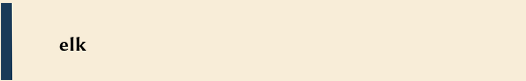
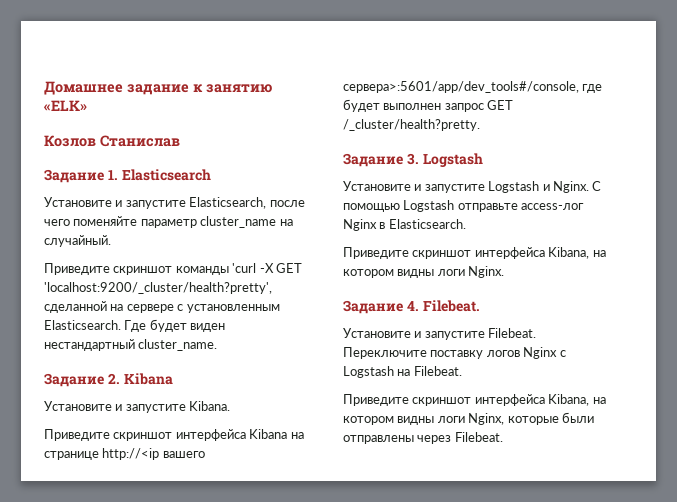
[58,36,88,51] elk -> [44,81,272,95] [44,100,87,111] [44,135,180,147] [44,169,211,183] [44,197,305,209] [44,216,293,228] [44,235,111,247] [44,263,302,275] [44,282,272,294] [44,301,280,313] [44,319,226,332] [44,339,218,351] [44,373,173,387] [44,401,231,413] [44,429,304,441] [44,448,205,460] [343,81,603,93] [343,99,514,112] [343,119,480,131] [343,153,483,167] [343,181,602,193] [343,200,585,212] [343,219,466,231] [343,247,606,259] [343,266,505,278] [343,300,480,314] [343,328,537,340] [343,347,566,359] [343,366,462,378] [343,394,606,406] [343,412,594,425] [343,432,503,444] Домашнее задание к занятию «ELK» // Козлов Станислав // Задание 1. Elasticsearch // Установите и запустите Elasticsearch, после чего поменяйте параметр cluster_name на случайный. // Приведите скриншот команды 'curl -X GET 'localhost:9200/_cluster/health?pretty', сделанной на сервере с установленным Elasticsearch. Где будет виден нестандартный cluster_name. // Задание 2. Kibana // Установите и запустите Kibana. // Приведите скриншот интерфейса Kibana на странице http://<ip вашего сервера>:5601/app/dev_tools#/console, где будет выполнен запрос GET /_cluster/health?pretty. // Задание 3. Logstash // Установите и запустите Logstash и Nginx. С помощью Logstash отправьте access-лог Nginx в Elasticsearch. // Приведите скриншот интерфейса Kibana, на котором видны логи Nginx. // Задание 4. Filebeat. // Установите и запустите Filebeat. Переключите поставку логов Nginx с Logstash на Filebeat. // Приведите скриншот интерфейса Kibana, на котором видны логи Nginx, которые были отправлены через Filebeat.

